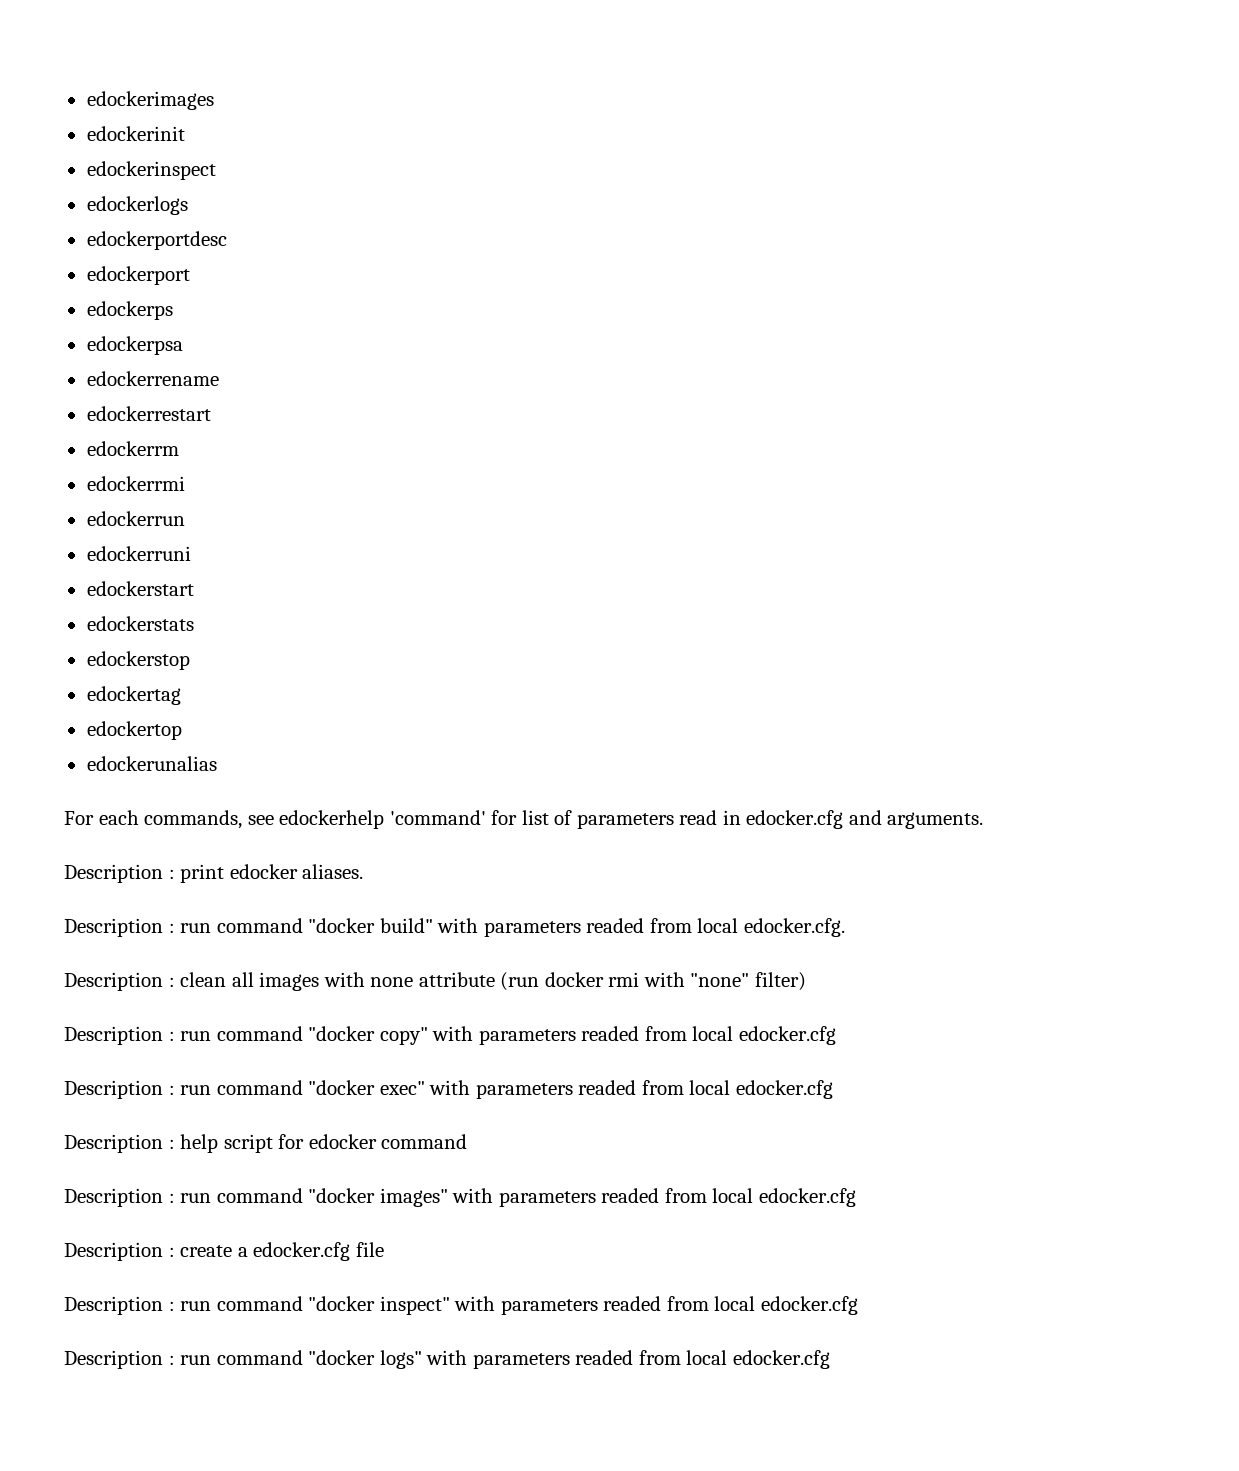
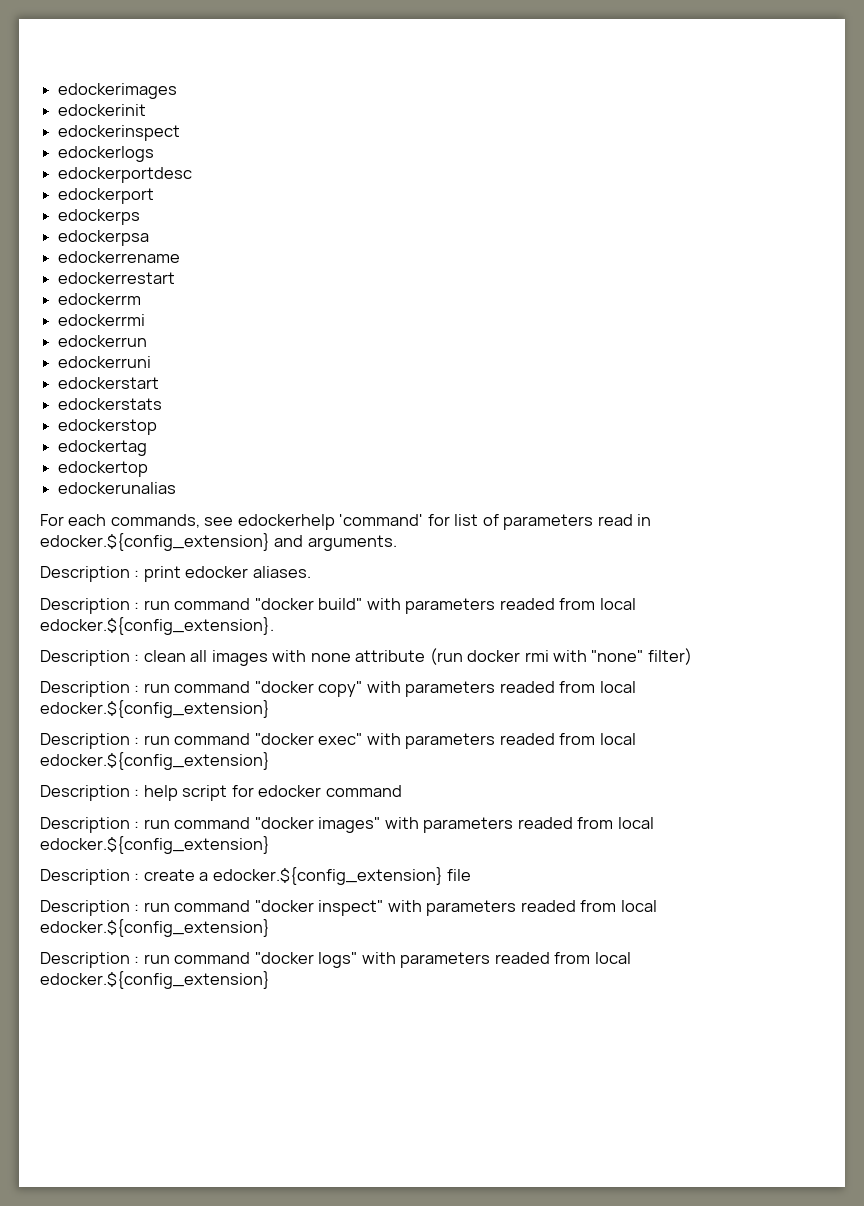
[746,810,844,829] edocker.cfg -> [40,533,270,551] edocker.${config_extension}
[743,918,845,937] edocker.cfg. -> [40,617,274,635] edocker.${config_extension}.
[738,1026,836,1045] edocker.cfg -> [40,700,270,718] edocker.${config_extension}
[735,1080,833,1099] edocker.cfg -> [40,752,270,770] edocker.${config_extension}
[758,1188,856,1207] edocker.cfg -> [40,836,270,854] edocker.${config_extension}
[253,1242,351,1261] edocker.cfg -> [212,867,443,885] edocker.${config_extension}
[760,1296,858,1315] edocker.cfg -> [40,919,270,937] edocker.${config_extension}
[732,1350,830,1369] edocker.cfg -> [40,971,270,989] edocker.${config_extension}

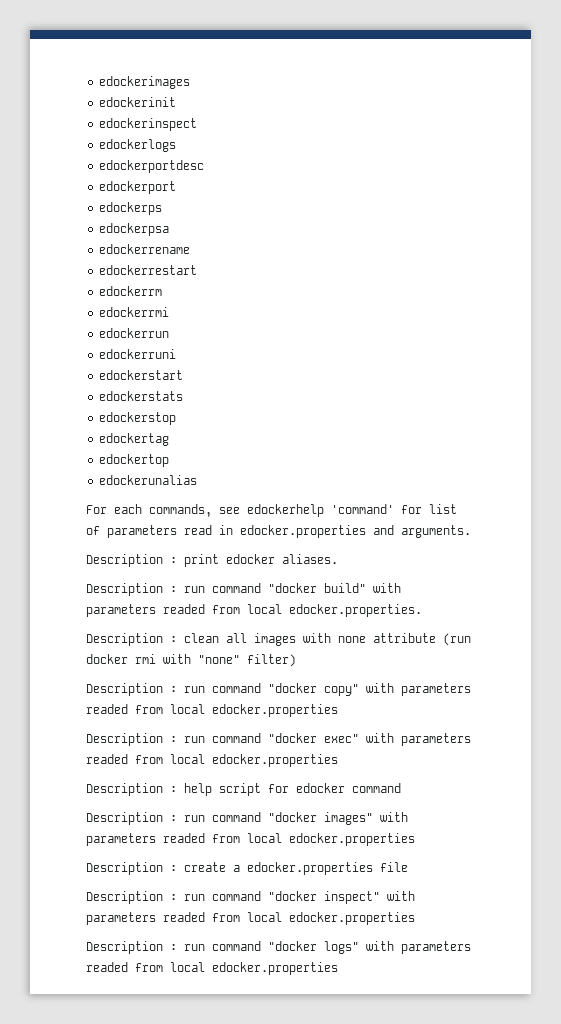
[40,533,270,551] edocker.${config_extension} -> [240,525,366,538] edocker.properties
[40,617,274,635] edocker.${config_extension}. -> [289,604,422,617] edocker.properties.
[40,700,270,718] edocker.${config_extension} -> [212,704,338,717] edocker.properties
[40,752,270,770] edocker.${config_extension} -> [212,754,338,767] edocker.properties
[40,836,270,854] edocker.${config_extension} -> [289,833,415,846] edocker.properties
[212,867,443,885] edocker.${config_extension} -> [247,862,373,875] edocker.properties
[40,919,270,937] edocker.${config_extension} -> [289,912,415,925] edocker.properties
[40,971,270,989] edocker.${config_extension} -> [212,962,338,975] edocker.properties

